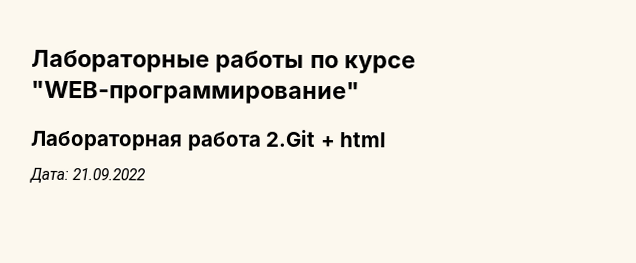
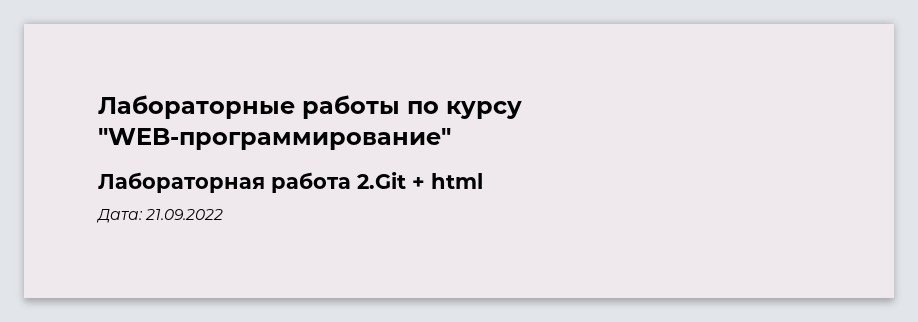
[344,55,417,74] курсе -> [446,101,522,119] курсу

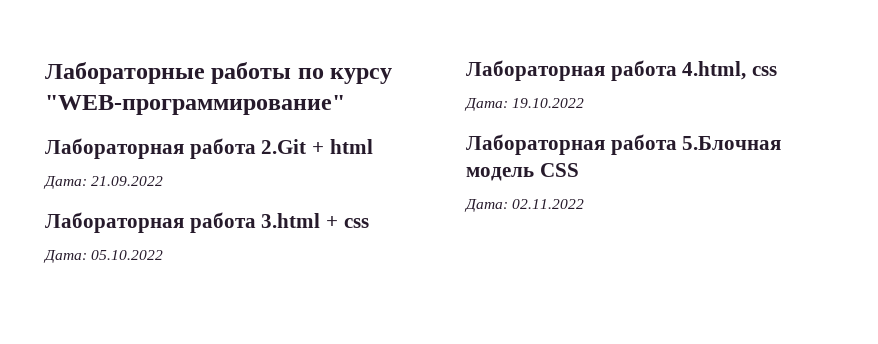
(224, 214) none -> [45,212,369,233] [43,250,164,263] [466,60,778,81] [464,98,585,111] [466,134,782,155] [466,163,579,181] [464,199,585,212] // Лабораторная работа 3.html + css // Дата: 05.10.2022 // Лабораторная работа 4.html, css // Дата: 19.10.2022 // Лабораторная работа 5.Блочная модель CSS // Дата: 02.11.2022

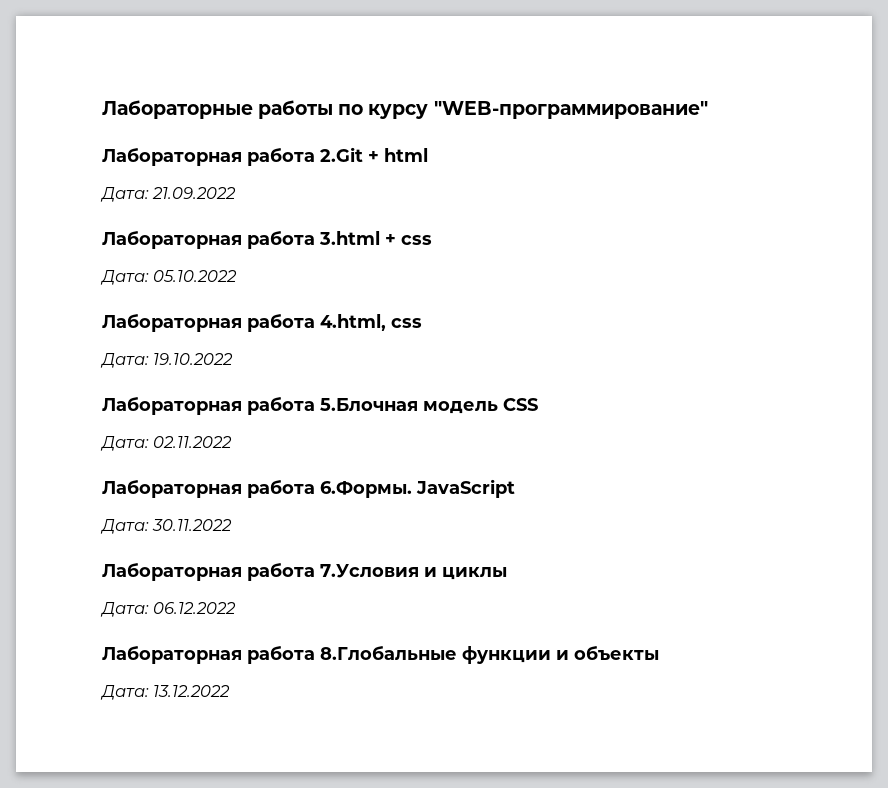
(585, 204) none -> [102,479,515,498] [100,519,233,534] [102,563,507,581] [100,602,237,617] [102,646,659,664] [100,685,231,700] // Лабораторная работа 6.Формы. JavaScript // Дата: 30.11.2022 // Лабораторная работа 7.Условия и циклы // Дата: 06.12.2022 // Лабораторная работа 8.Глобальные функции и объекты // Дата: 13.12.2022

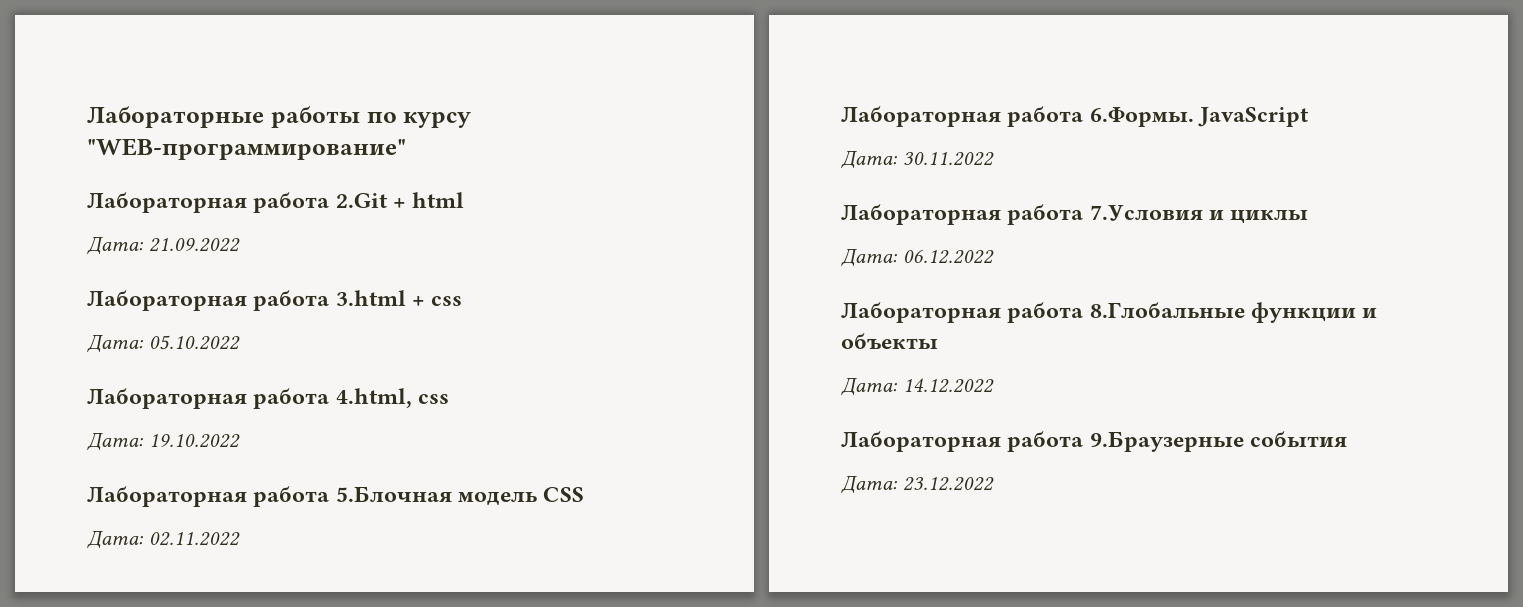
[153,685,231,697] 13.12.2022 -> [902,378,994,393] [841,431,1348,452] [841,476,994,494] 14.12.2022 // Лабораторная работа 9.Браузерные события // Дата: 23.12.2022

